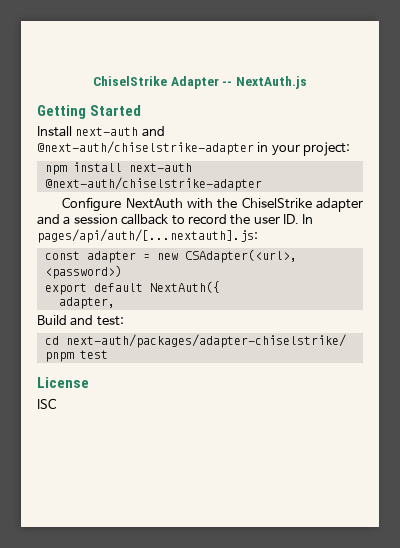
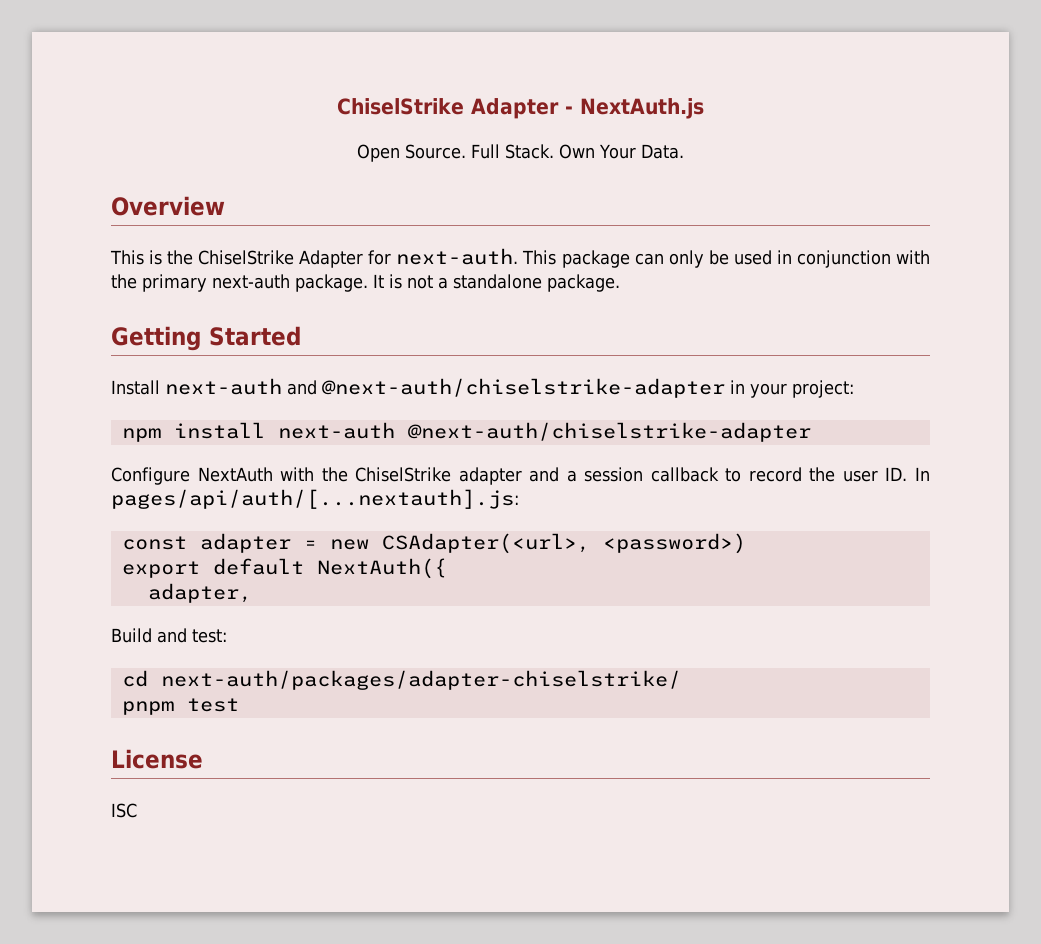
[93,76,233,89] ChiselStrike Adapter -- -> [337,98,573,119] ChiselStrike Adapter -
(307, 82) none -> [356,144,685,162] [111,196,225,216] [110,248,931,268] [111,274,620,292] // Open Source. Full Stack. Own Your Data. // Overview // This is the ChiselStrike Adapter for next-auth. This package can only be used in conjunction with the primary next-auth package. It is not a standalone package.

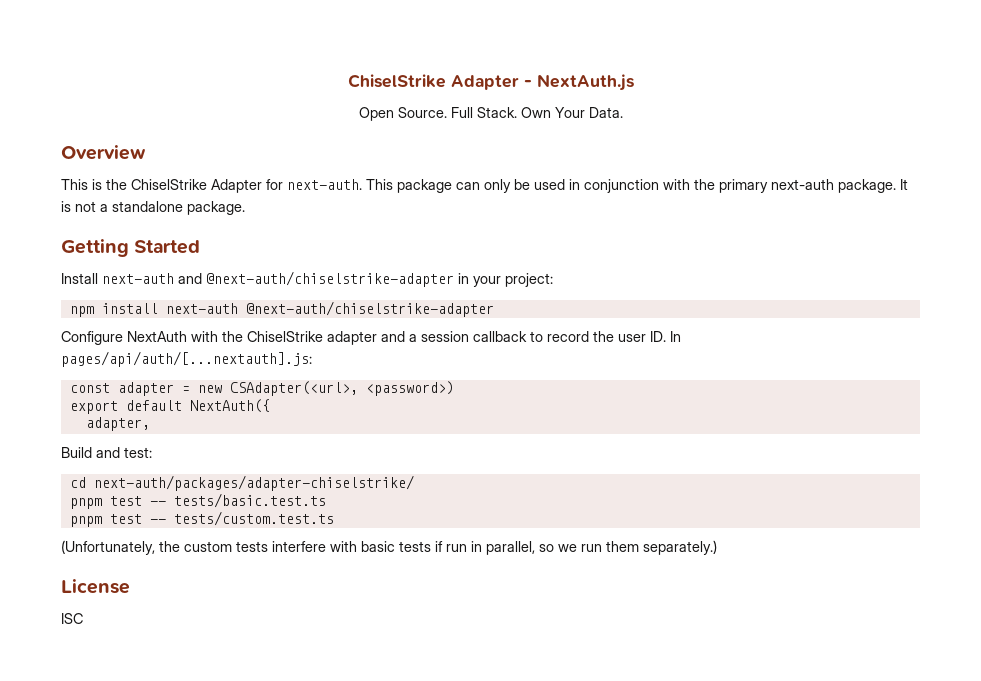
(239, 705) none -> [149,493,326,508] [69,511,334,527] [61,540,717,555] -- tests/basic.test.ts // pnpm test -- tests/custom.test.ts // (Unfortunately, the custom tests interfere with basic tests if run in parallel, so we run them separately.)

